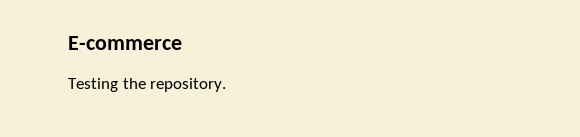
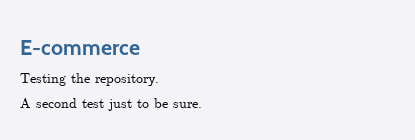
(227, 85) none -> [20,98,202,111] // A second test just to be sure.

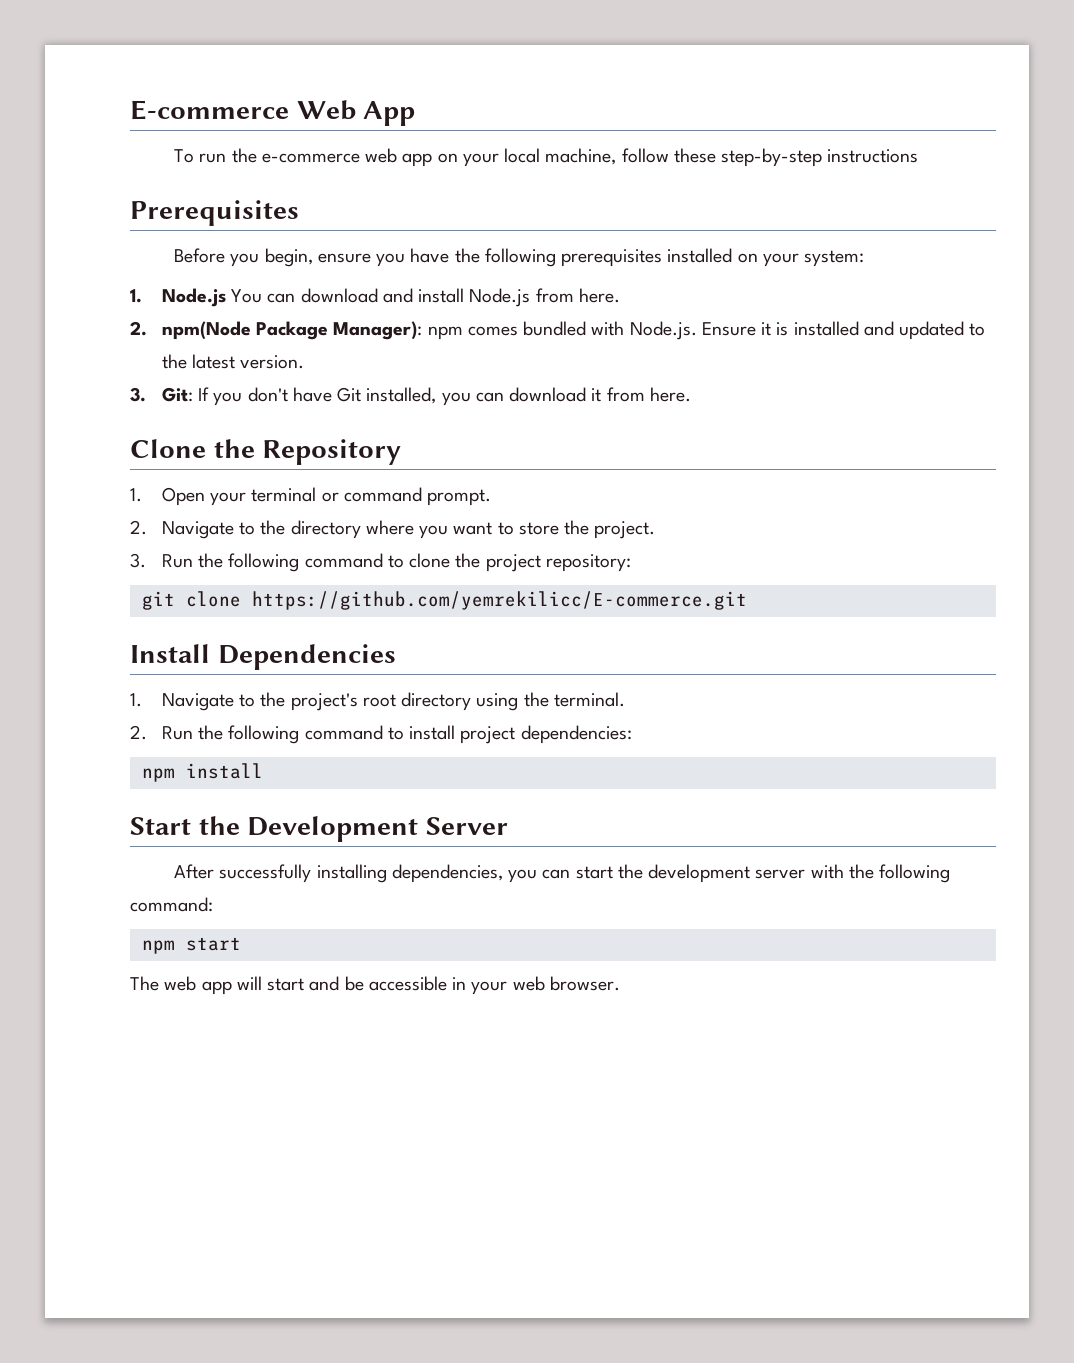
[20,73,159,86] [20,98,202,111] // Testing the repository. // A second test just to be sure. -> [296,100,416,126] [173,148,919,167] [130,200,299,226] [173,248,865,267] [130,288,620,307] [130,321,986,340] [161,354,305,369] [130,387,691,406] [130,439,402,465] [130,487,492,506] [130,520,656,539] [130,553,631,572] [141,591,747,610] [130,644,396,670] [130,692,625,711] [130,725,632,744] [141,763,263,782] [130,816,508,842] [173,864,951,883] [130,897,213,912] [141,937,241,954] [130,976,620,995] Web App // To run the e-commerce web app on your local machine, follow these step-by-step instructions // Prerequisites // Before you begin, ensure you have the following prerequisites installed on your system: // 1. Node.js You can download and install Node.js from here. // 2. npm(Node Package Manager): npm comes bundled with Node.js. Ensure it is installed and updated to the latest version. // 3. Git: If you don't have Git installed, you can download it from here. // Clone the Repository // 1. Open your terminal or command prompt. // 2. Navigate to the directory where you want to store the project. // 3. Run the following command to clone the project repository: // git clone https://github.com/yemrekilicc/E-commerce.git // Install Dependencies // 1. Navigate to the project's root directory using the terminal. // 2. Run the following command to install project dependencies: // npm install // Start the Development Server // After successfully installing dependencies, you can start the development server with the following command: // npm start // The web app will start and be accessible in your web browser.

